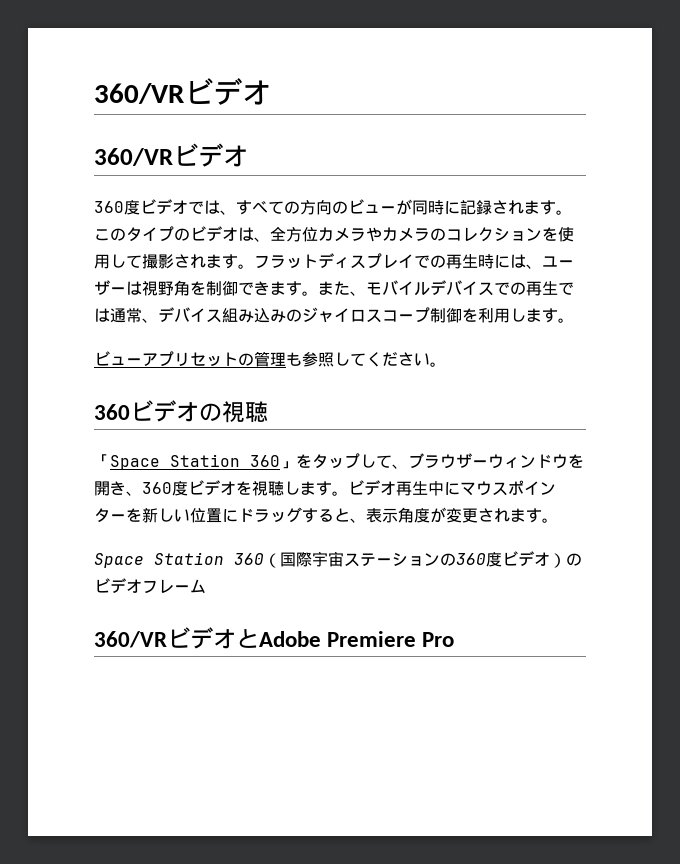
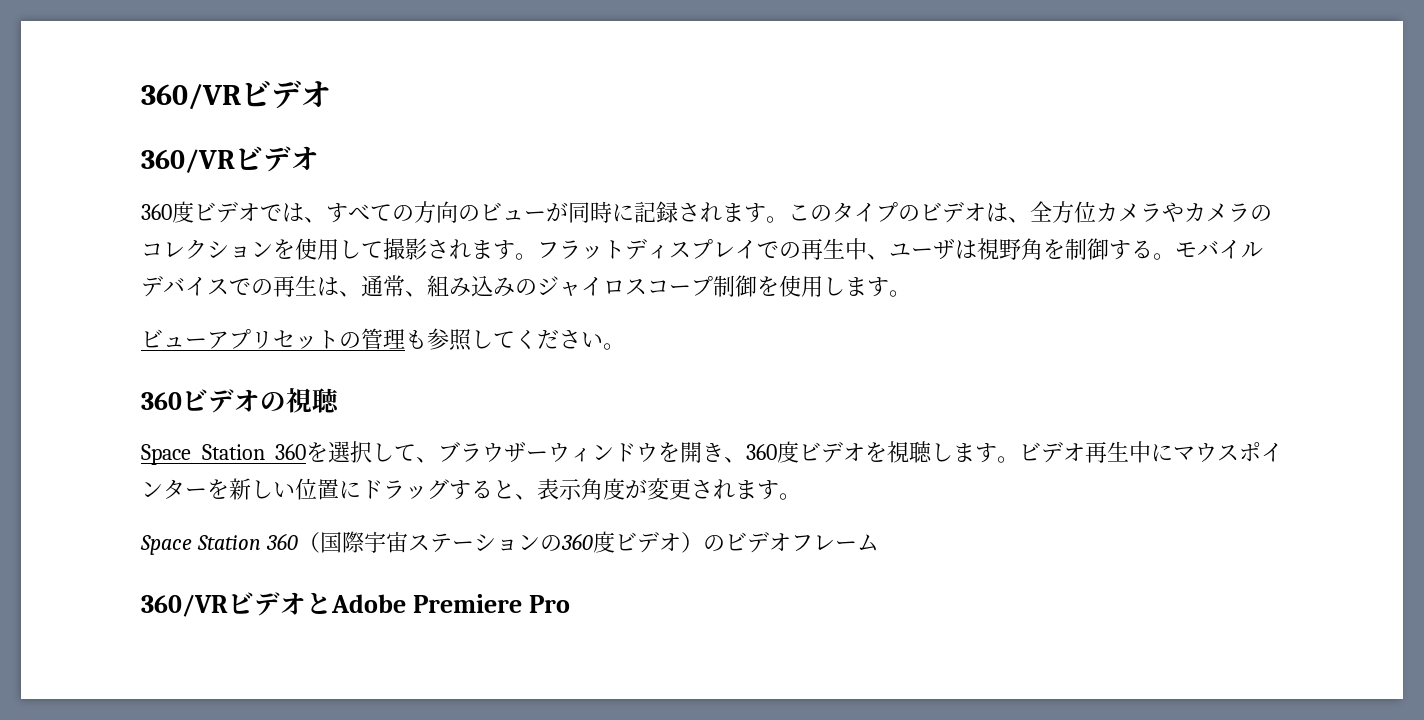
[478,254,526,269] 時には -> [845,238,867,260] 中
[110,287,126,294] ー -> (955, 248) none
[238,281,366,296] できます。また、 -> [1109,240,1175,260] する。
[558,282,574,295] [94,307,222,323] では通常、デバイス -> [317,275,427,297] は、通常、
[478,308,494,323] 利 -> [779,275,801,297] 使
[94,453,360,470] 「Space Station 360」をタップ -> [141,441,372,465] Space Station 360を選択

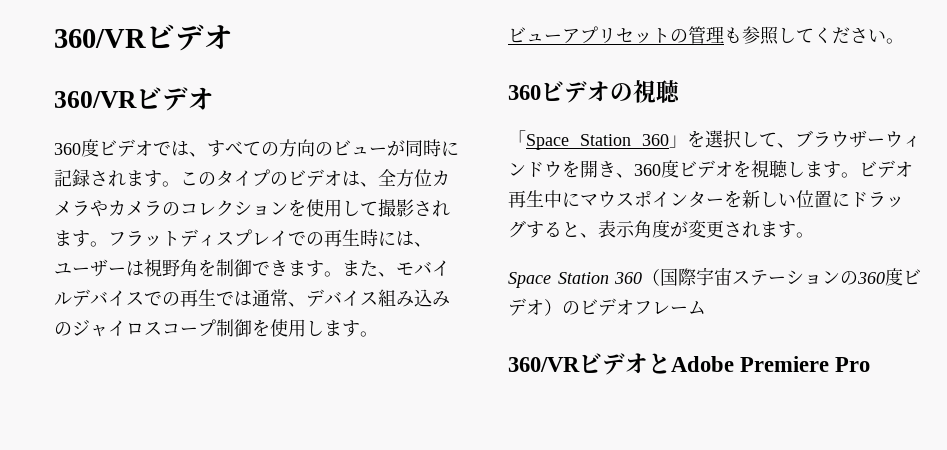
[845,238,867,260] 中 -> [360,229,414,247] 時には
(955, 248) none -> [108,267,126,275] ー
[1109,240,1175,260] する。 -> [252,260,396,277] できます。また、
[317,275,427,297] は、通常、 -> [216,289,378,307] では通常、デバイス
[141,444,306,465] Space Station 360 -> [508,130,687,150] 「Space Station 360」

